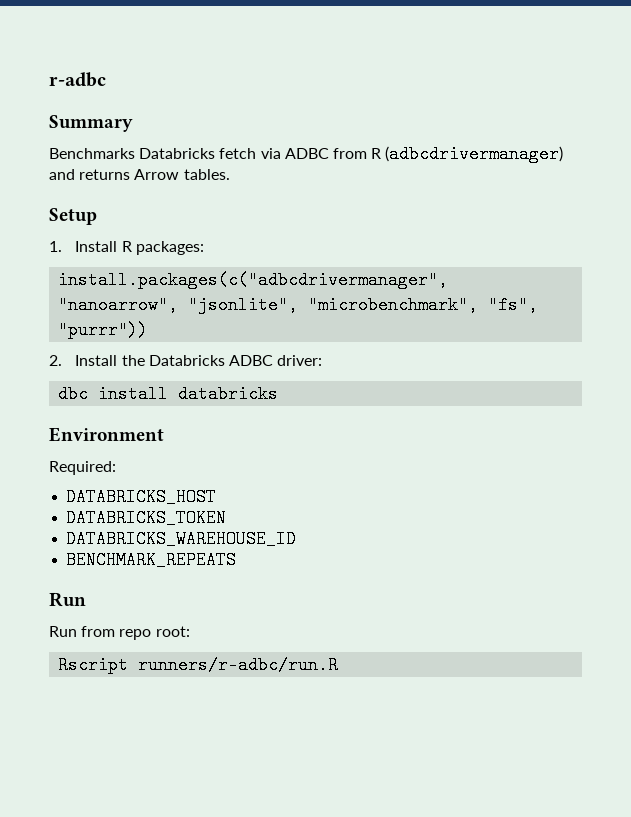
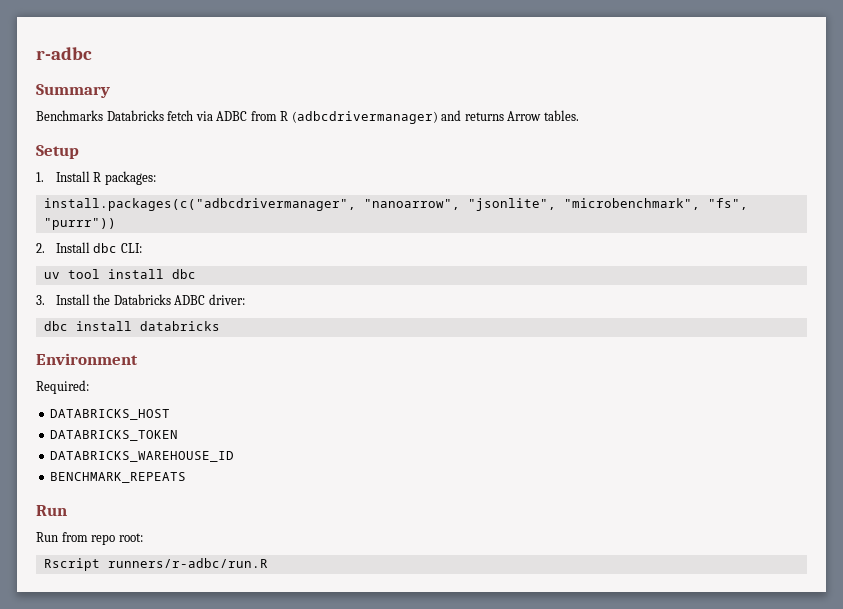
(118, 360) none -> [93,243,142,253] [43,269,196,279] [36,294,90,305] dbc CLI: // uv tool install dbc // 3. Install

